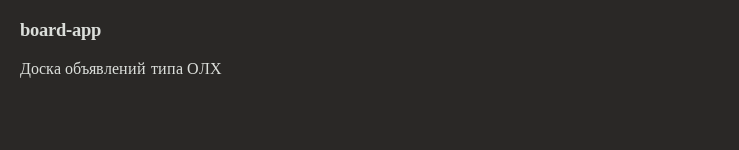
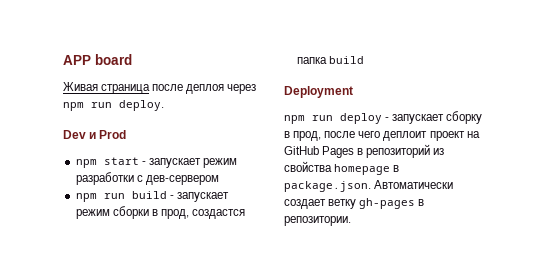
[20,23,101,40] [20,61,222,78] board-app // Доска объявлений типа ОЛХ -> [63,54,132,65] [63,82,257,94] [63,100,164,111] [63,130,127,139] [75,157,237,168] [75,172,219,185] [75,191,229,202] [75,206,246,219] [296,56,364,64] [284,86,353,98] [284,111,483,124] [284,131,480,141] [284,144,445,158] [284,161,400,175] [284,180,454,192] [284,198,425,209] [284,216,351,226] APP board // Живая страница после деплоя через npm run deploy. // Dev и Prod // npm start - запускает режим разработки с дев-сервером // npm run build - запускает режим сборки в прод, создастся папка build // Deployment // npm run deploy - запускает сборку в прод, после чего деплоит проект на GitHub Pages в репозиторий из свойства homepage в package.json. Автоматически создает ветку gh-pages в репозитории.

